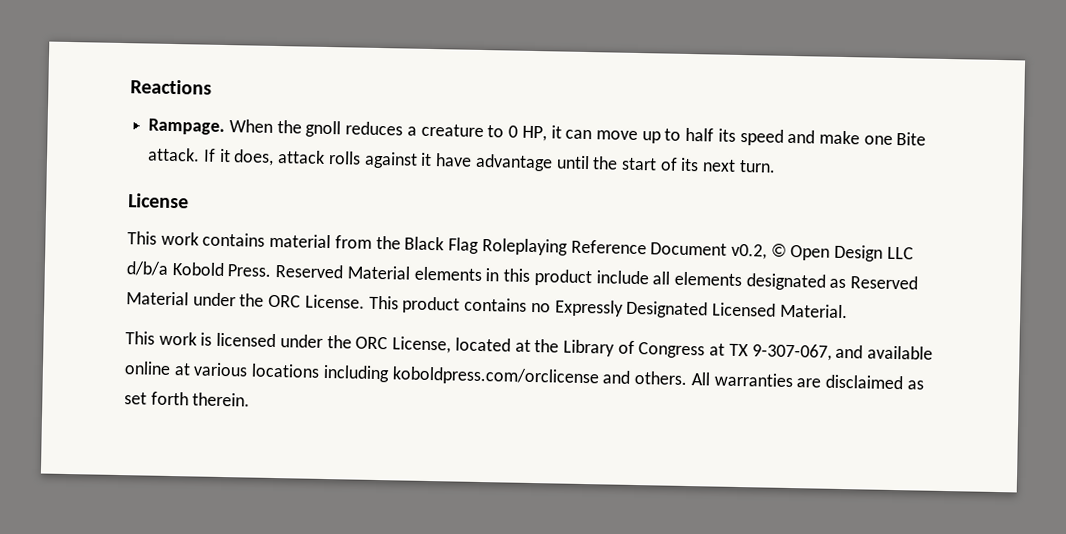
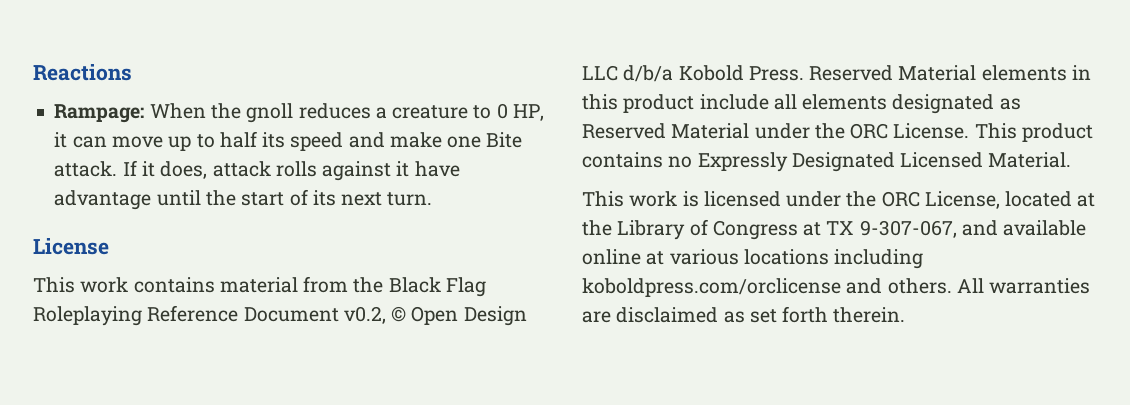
[148,118,226,136] Rampage. -> [54,104,145,123] Rampage:

